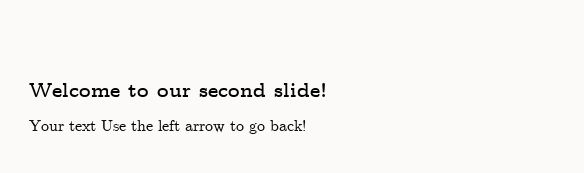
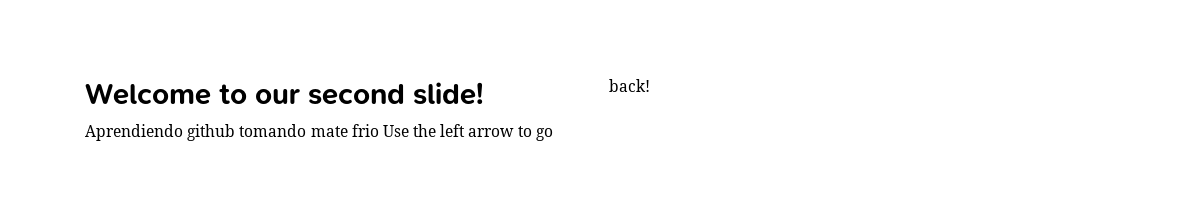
[29,120,96,131] Your text -> [85,124,379,141] Aprendiendo github tomando mate frio

